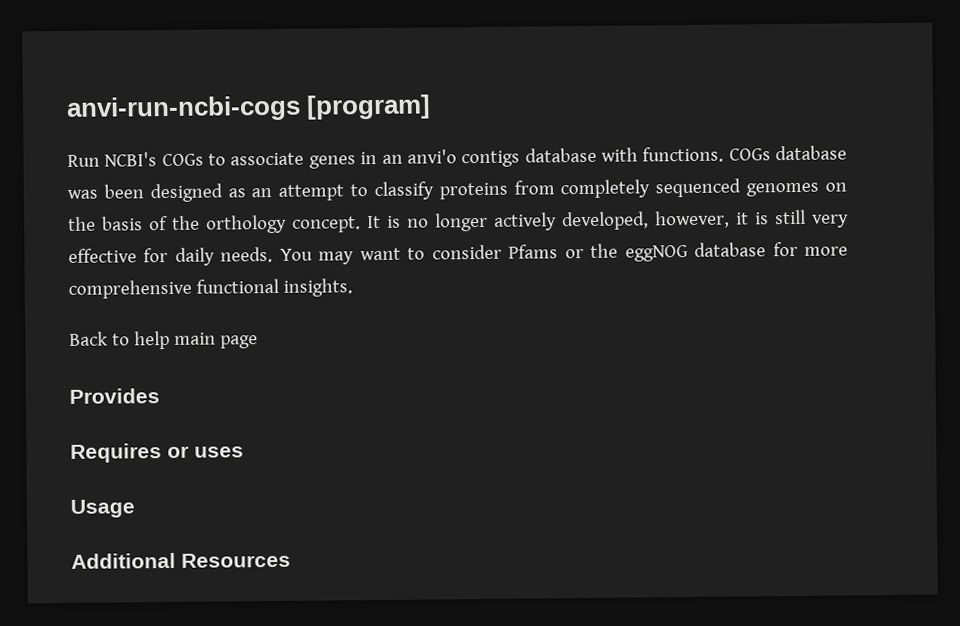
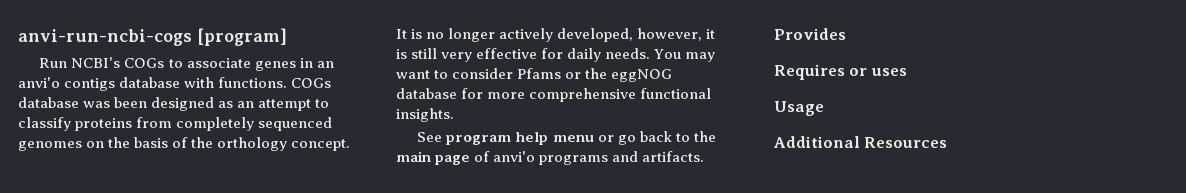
[69,330,258,350] Back to help main page -> [417,131,716,145] [396,151,705,165] See program help menu or go back to the main page of anvi'o programs and artifacts.

